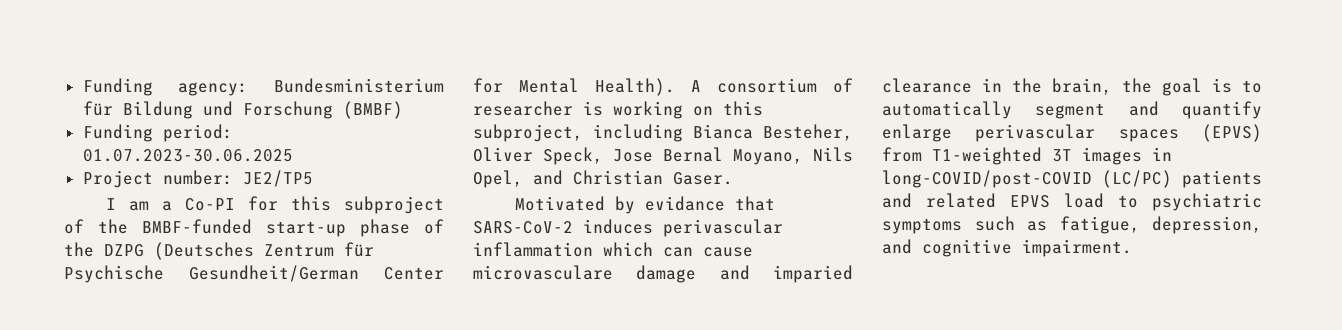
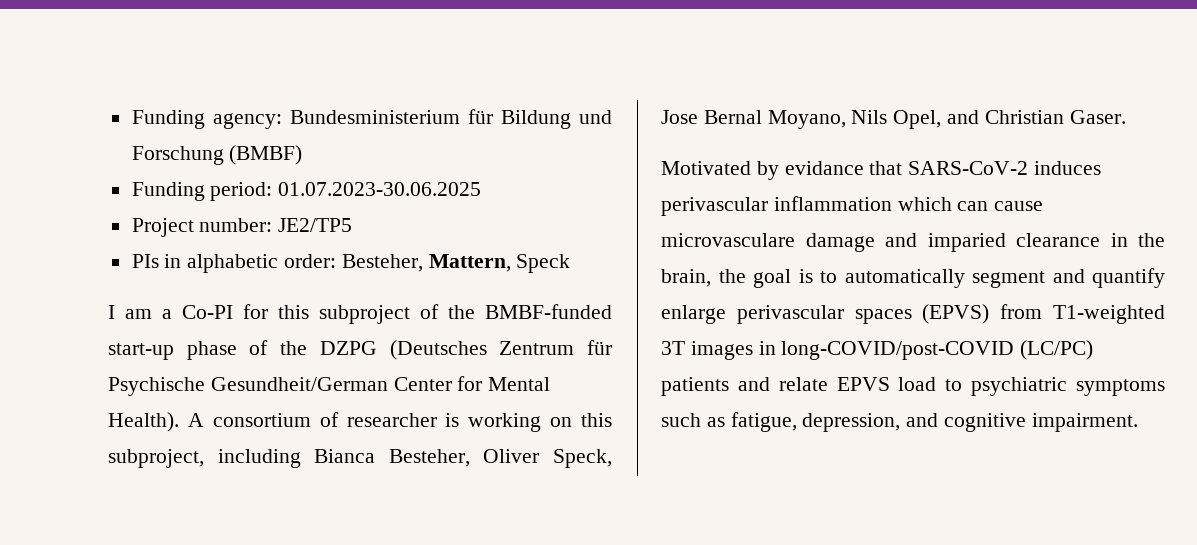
(313, 178) none -> [131,254,571,273] // PIs in alphabetic order: Besteher, Mattern, Speck
[926,193,996,208] related -> [778,377,828,391] relate

